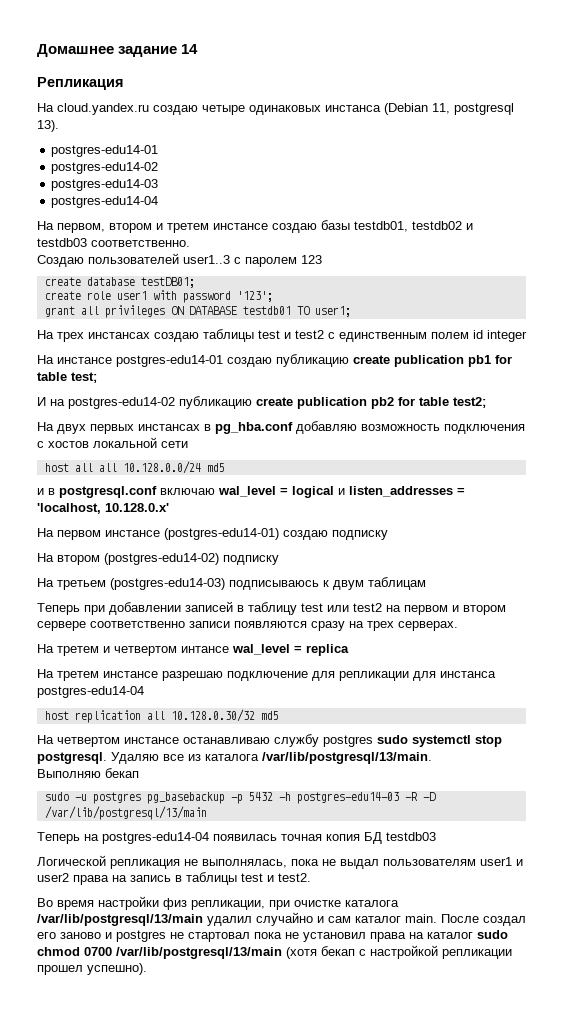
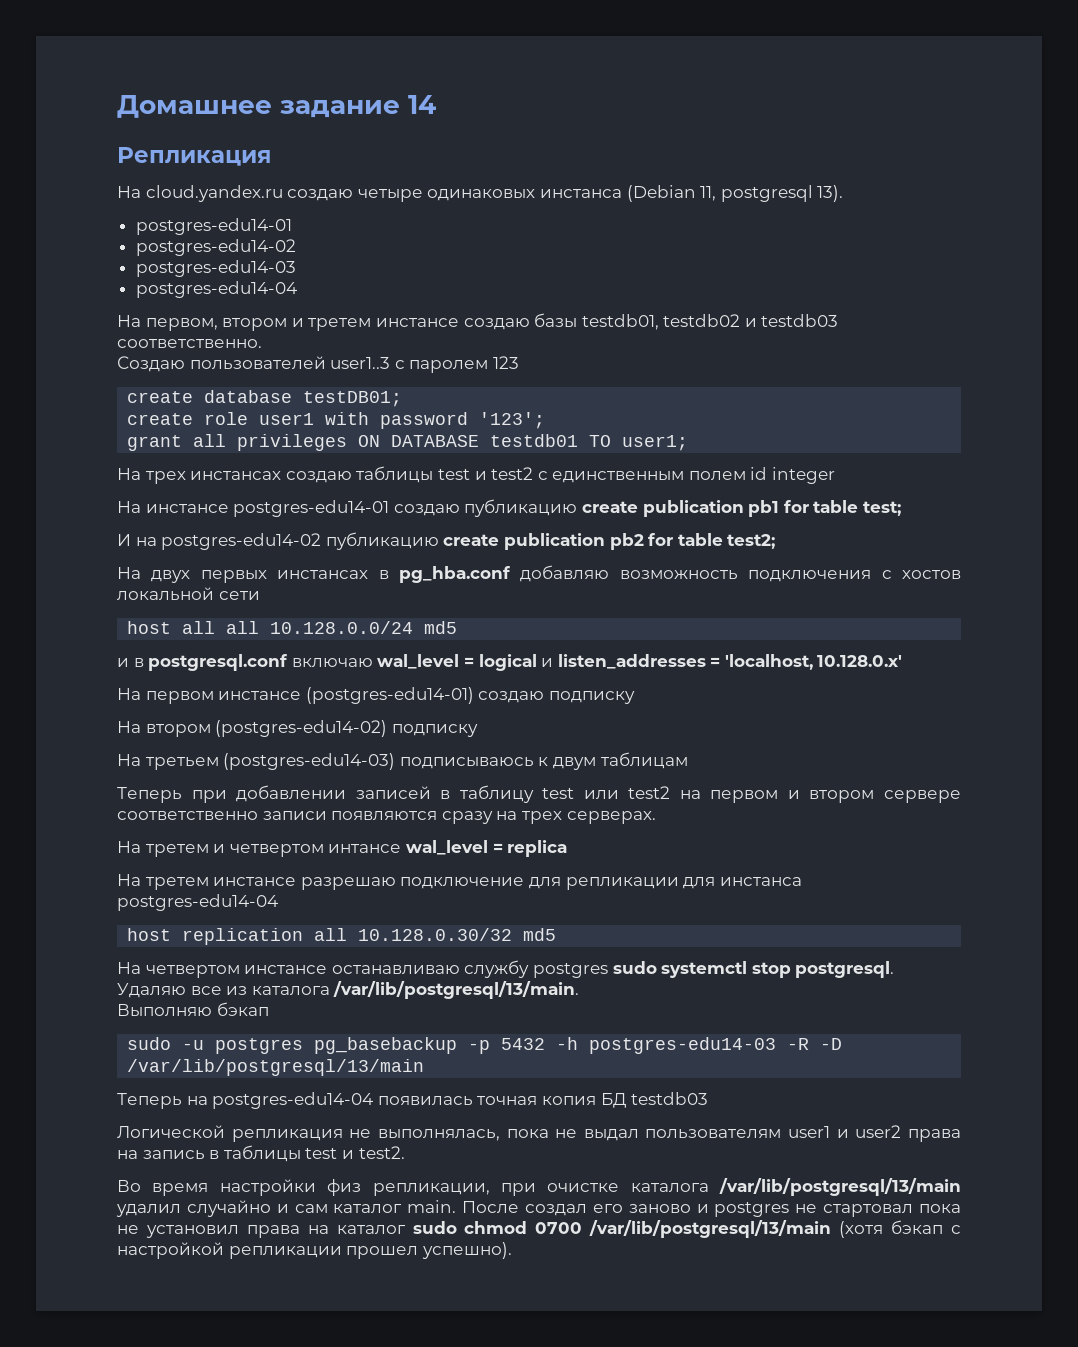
[105,768,139,778] бекап -> [216,1002,269,1016] бэкап
[321,946,355,956] бекап -> [891,1220,944,1234] бэкап

